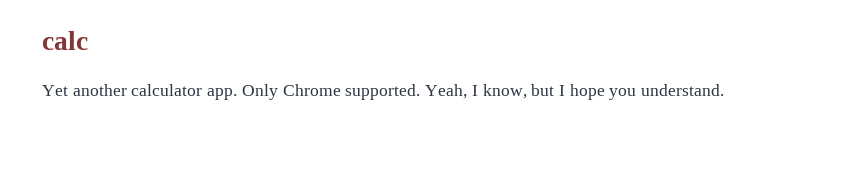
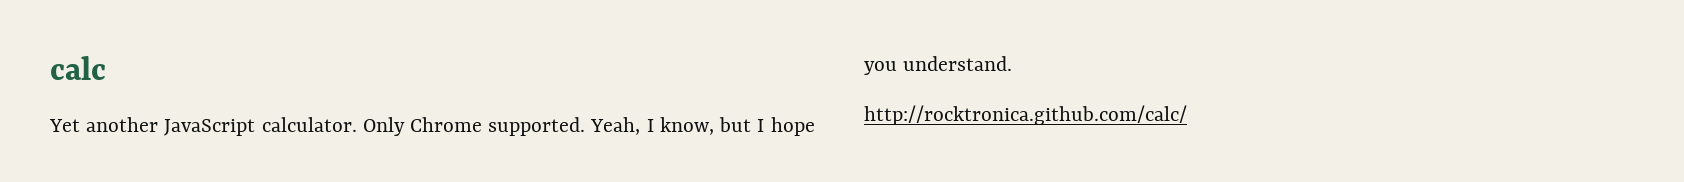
[131,84,238,100] calculator app. -> [164,117,357,136] JavaScript calculator.
(725, 90) none -> [864,105,1187,125] // http://rocktronica.github.com/calc/

